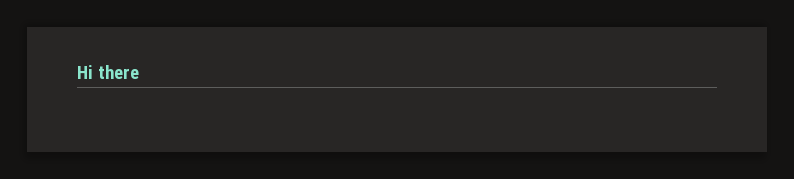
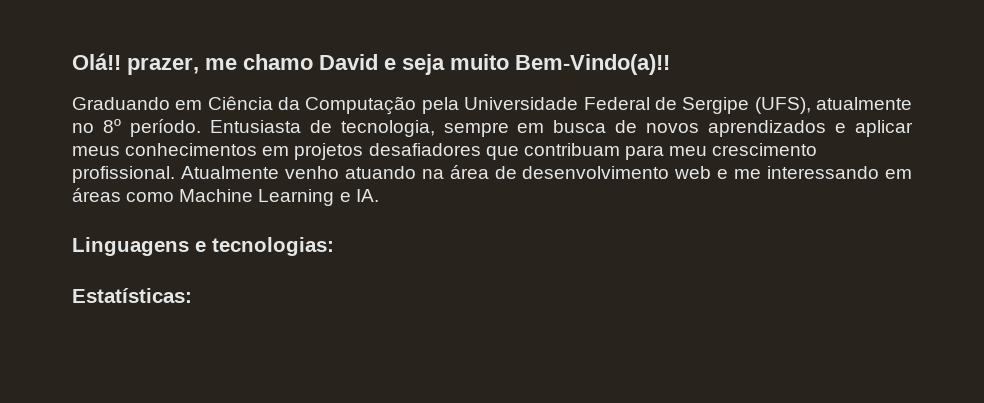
[77,65,139,79] Hi there -> [72,53,670,75] [72,96,913,115] [72,119,913,137] [72,143,818,160] [72,165,912,183] [72,188,379,206] [72,237,334,256] [72,288,192,303] Olá!! prazer, me chamo David e seja muito Bem-Vindo(a)!! // Graduando em Ciência da Computação pela Universidade Federal de Sergipe (UFS), atualmente no 8º período. Entusiasta de tecnologia, sempre em busca de novos aprendizados e aplicar meus conhecimentos em projetos desafiadores que contribuam para meu crescimento profissional. Atualmente venho atuando na área de desenvolvimento web e me interessando em áreas como Machine Learning e IA. // Linguagens e tecnologias: // Estatísticas:

